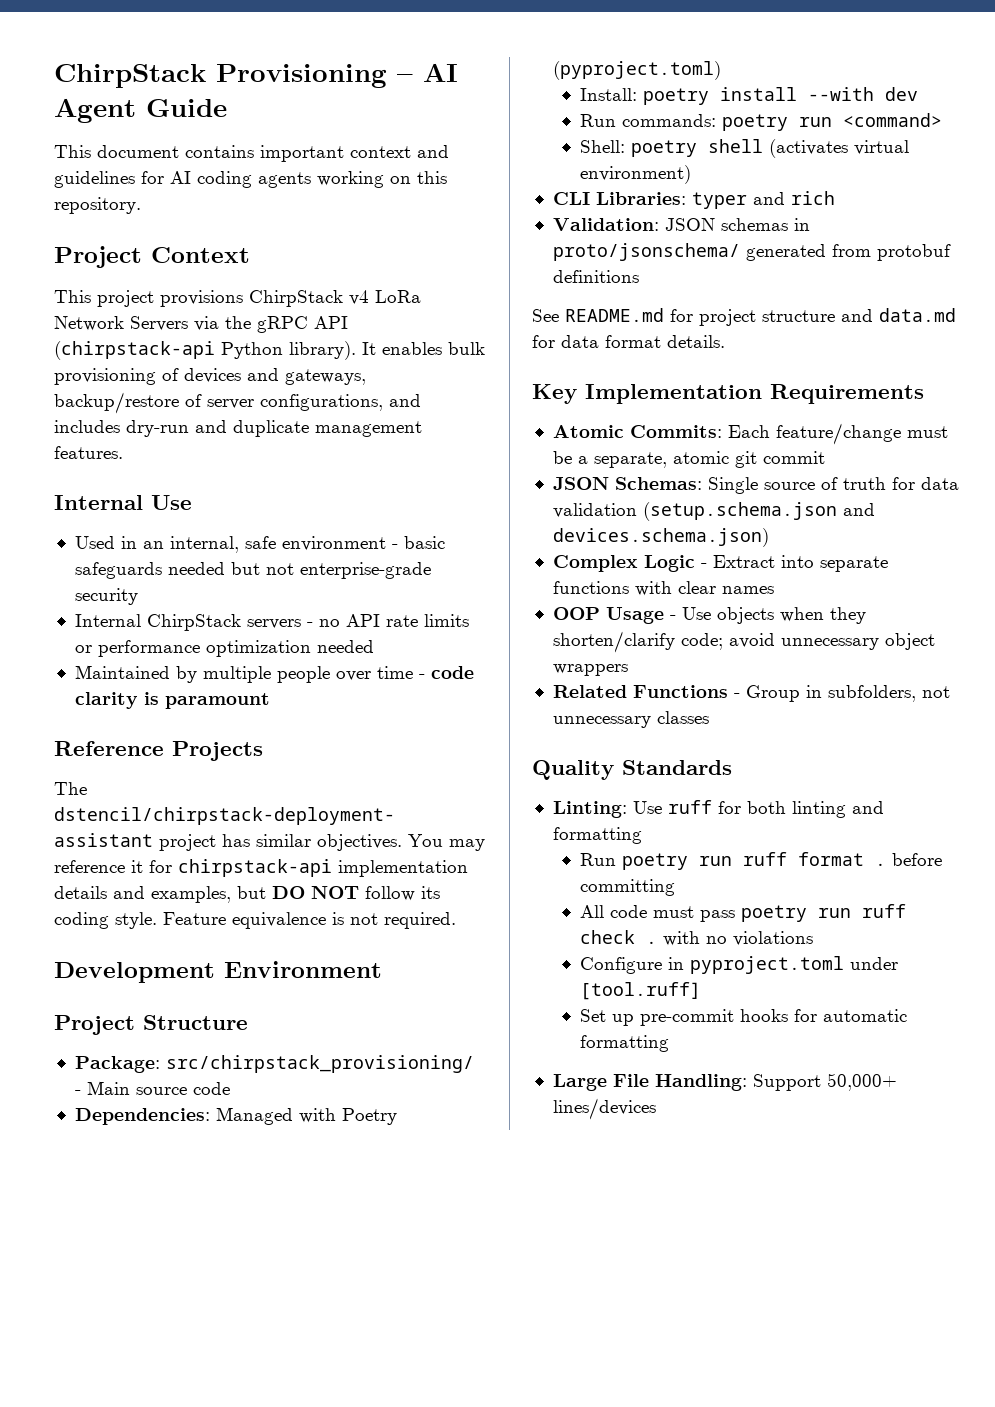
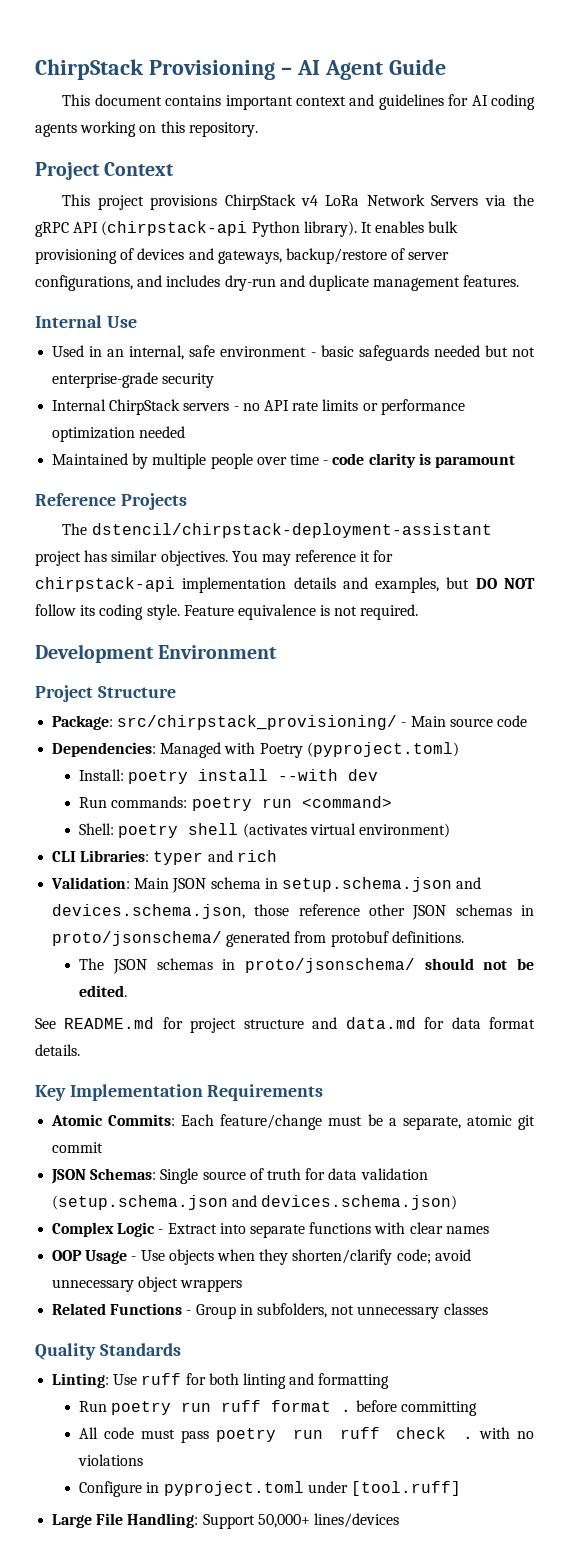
(659, 224) none -> [134,877,482,893] [52,904,406,919] Main JSON schema in setup.schema.json and devices.schema.json, those reference other
[552,270,639,283] definitions -> [391,931,464,943] [79,958,534,974] [79,985,128,997] definitions. // The JSON schemas in proto/jsonschema/ should not be edited.
[579,1009,907,1026] [579,1035,669,1052] // Set up pre-commit hooks for automatic formatting -> (462, 1488) none

